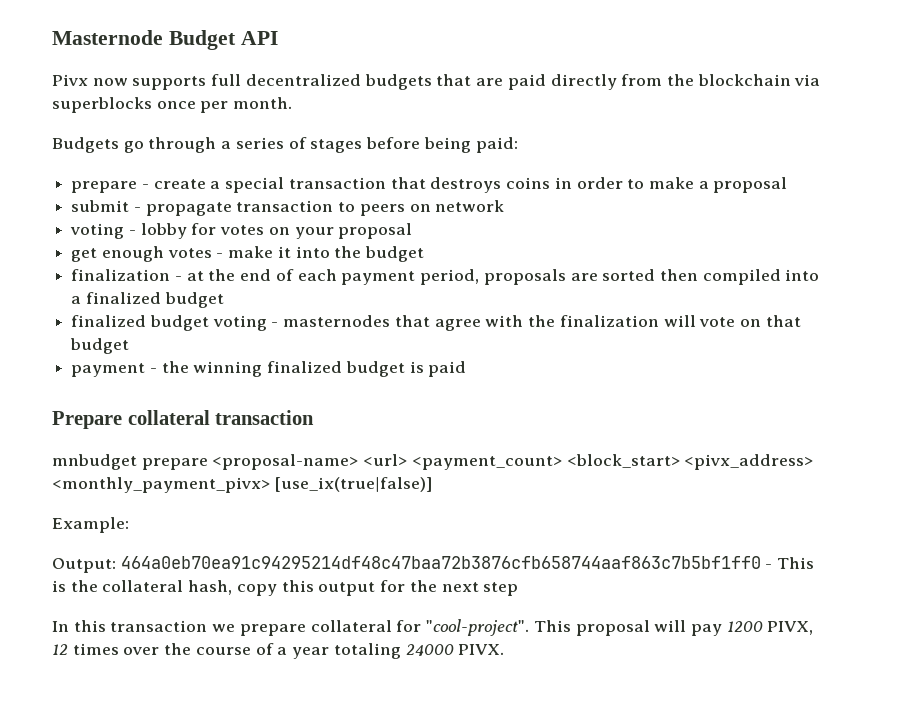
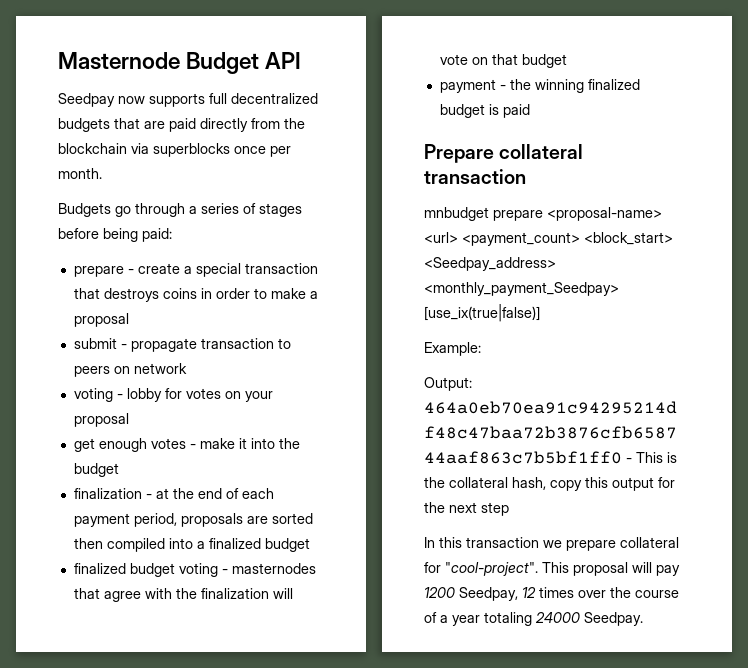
[52,74,88,86] Pivx -> [58,93,115,107] Seedpay
[684,454,814,470] [52,477,270,493] <pivx_address> <monthly_payment_pivx> -> [424,257,556,271] [424,282,619,296] <Seedpay_address> <monthly_payment_Seedpay>
[767,621,814,635] PIVX, -> [459,587,518,601] Seedpay,
[458,644,505,655] PIVX. -> [584,612,643,626] Seedpay.

